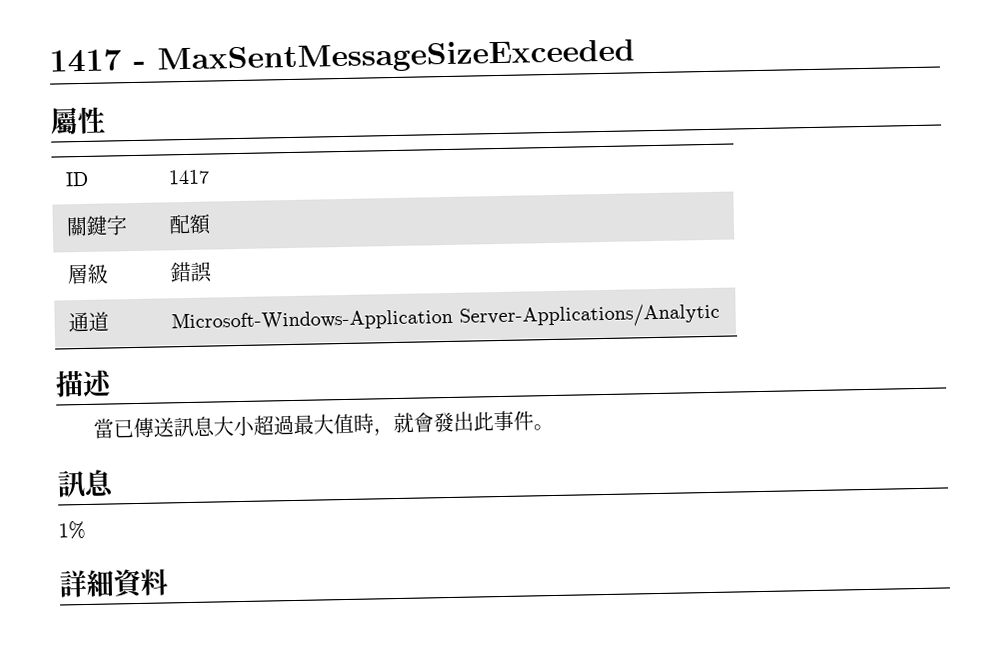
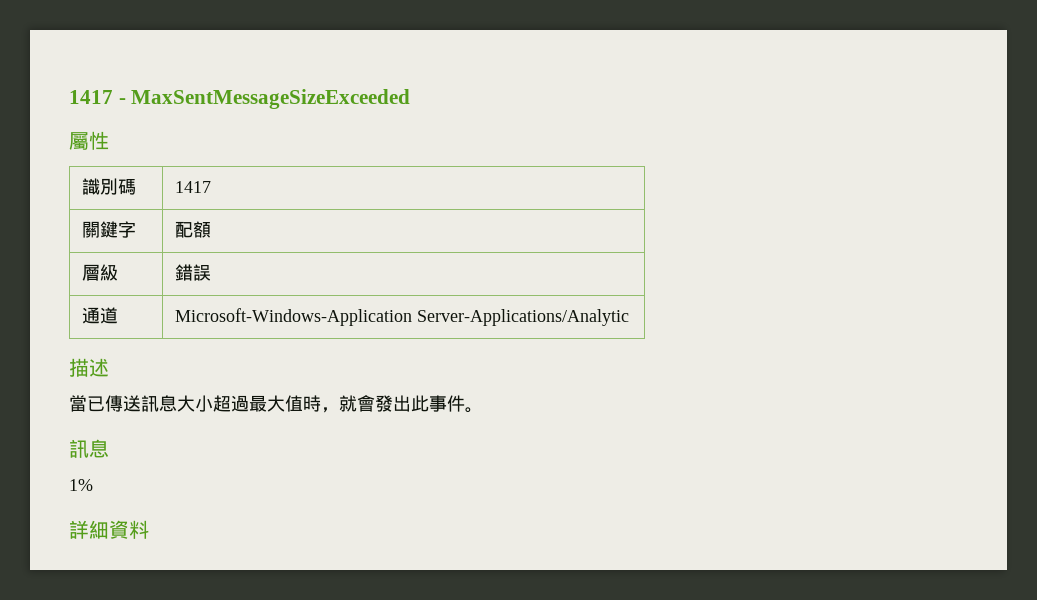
[65,171,90,187] ID -> [82,178,137,195] 識別碼

